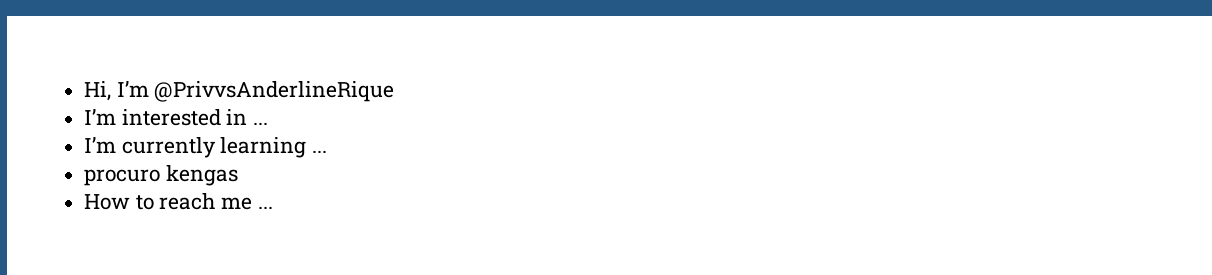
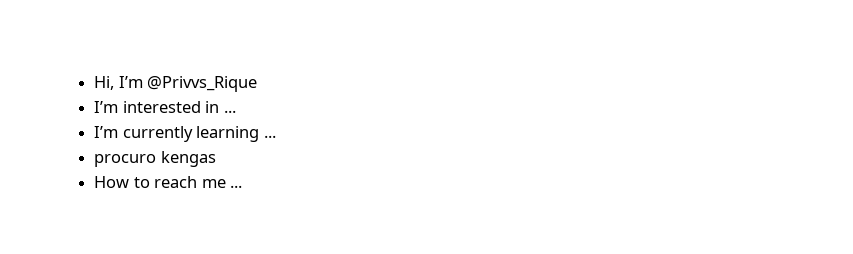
[154,81,395,102] @PrivvsAnderlineRique -> [147,76,258,92] @Privvs_Rique

